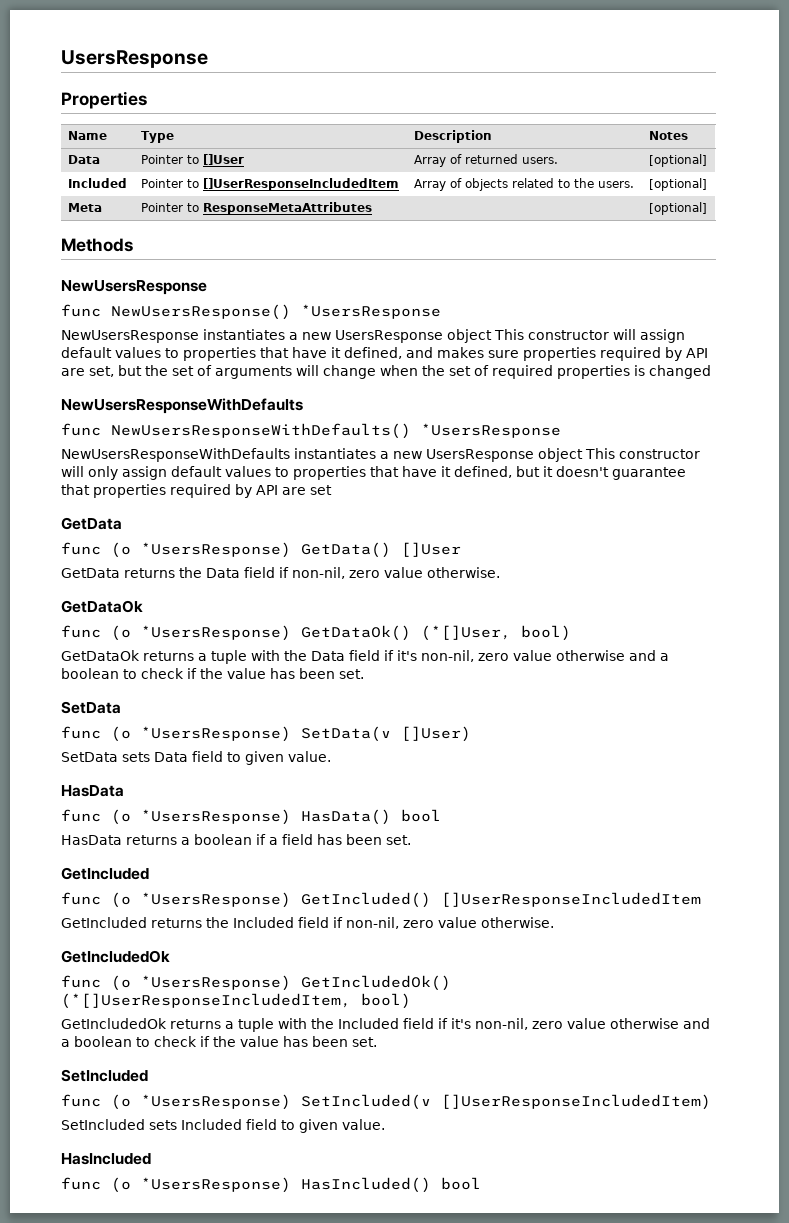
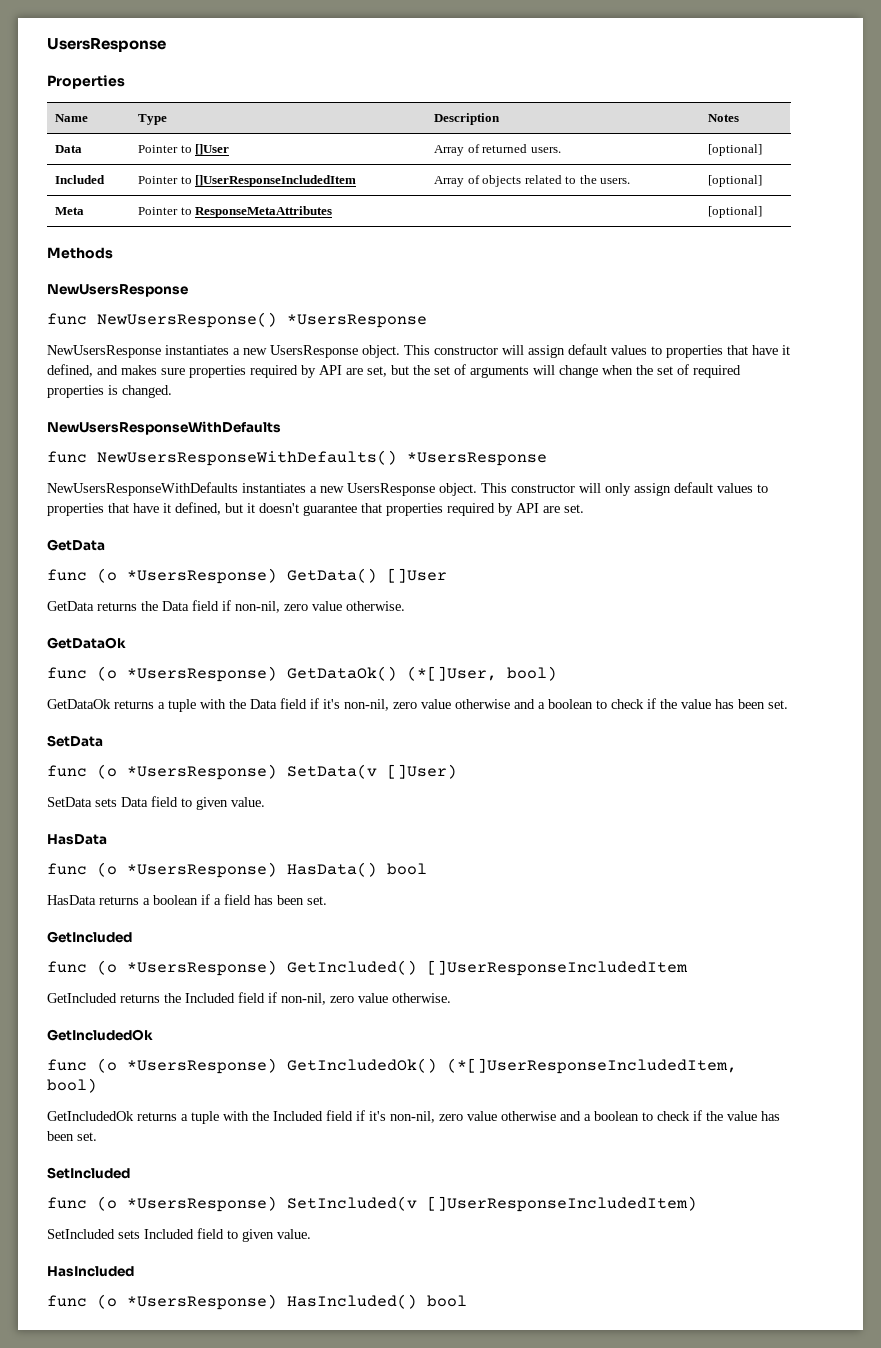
[447,329,492,343] object -> [362,345,400,358] object.
[649,365,711,379] changed -> [122,385,172,398] changed.
[538,448,583,462] object -> [439,483,477,496] object.
[310,485,332,495] set -> [564,504,584,513] set.

